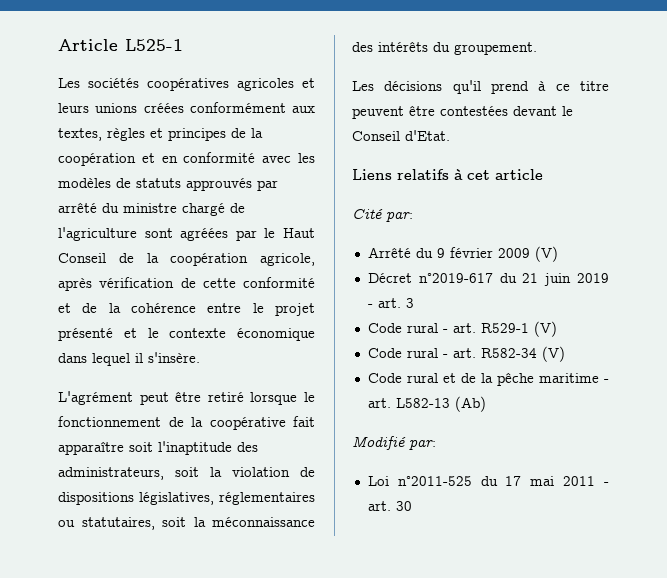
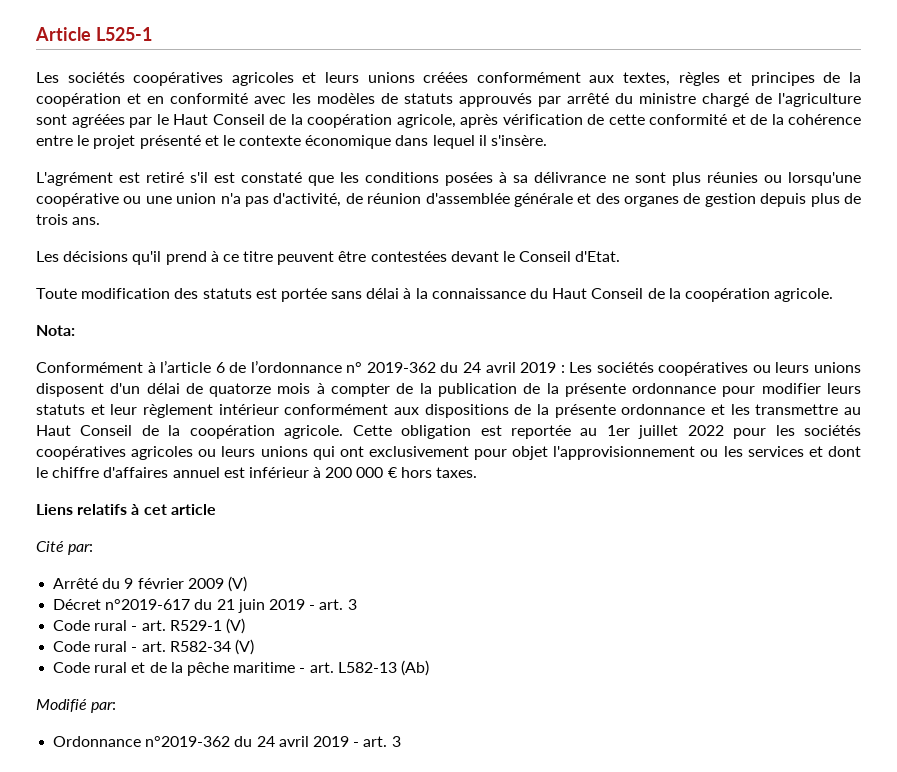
[139,391,315,405] [58,416,315,430] [58,441,258,455] [58,467,315,480] [58,492,315,505] [58,517,315,530] [352,41,537,55] peut être retiré lorsque le fonctionnement de la coopérative fait apparaître soit l'inaptitude des administrateurs, soit la violation de dispositions législatives, réglementaires ou statutaires, soit la méconnaissance des intérêts du groupement. -> [119,172,861,186] [36,193,862,207] [36,214,101,225] est retiré s'il est constaté que les conditions posées à sa délivrance ne sont plus réunies ou lorsqu'une coopérative ou une union n'a pas d'activité, de réunion d'assemblée générale et des organes de gestion depuis plus de trois ans.
(450, 135) none -> [36,288,834,302] [36,325,75,336] [36,360,861,376] [36,383,861,397] [36,404,861,418] [36,425,861,439] [36,446,861,460] [36,467,478,478] // Toute modification des statuts est portée sans délai à la connaissance du Haut Conseil de la coopération agricole. // Nota: // Conformément à l’article 6 de l’ordonnance n° 2019-362 du 24 avril 2019 : Les sociétés coopératives ou leurs unions disposent d'un délai de quatorze mois à compter de la publication de la présente ordonnance pour modifier leurs statuts et leur règlement intérieur conformément aux dispositions de la présente ordonnance et les transmettre au Haut Conseil de la coopération agricole. Cette obligation est reportée au 1er juillet 2022 pour les sociétés coopératives agricoles ou leurs unions qui ont exclusivement pour objet l'approvisionnement ou les services et dont le chiffre d'affaires annuel est inférieur à 200 000 € hors taxes.
[367,476,609,486] [367,501,412,511] Loi n°2011-525 du 17 mai 2011 - art. 30 -> [53,736,401,747] Ordonnance n°2019-362 du 24 avril 2019 - art. 3

